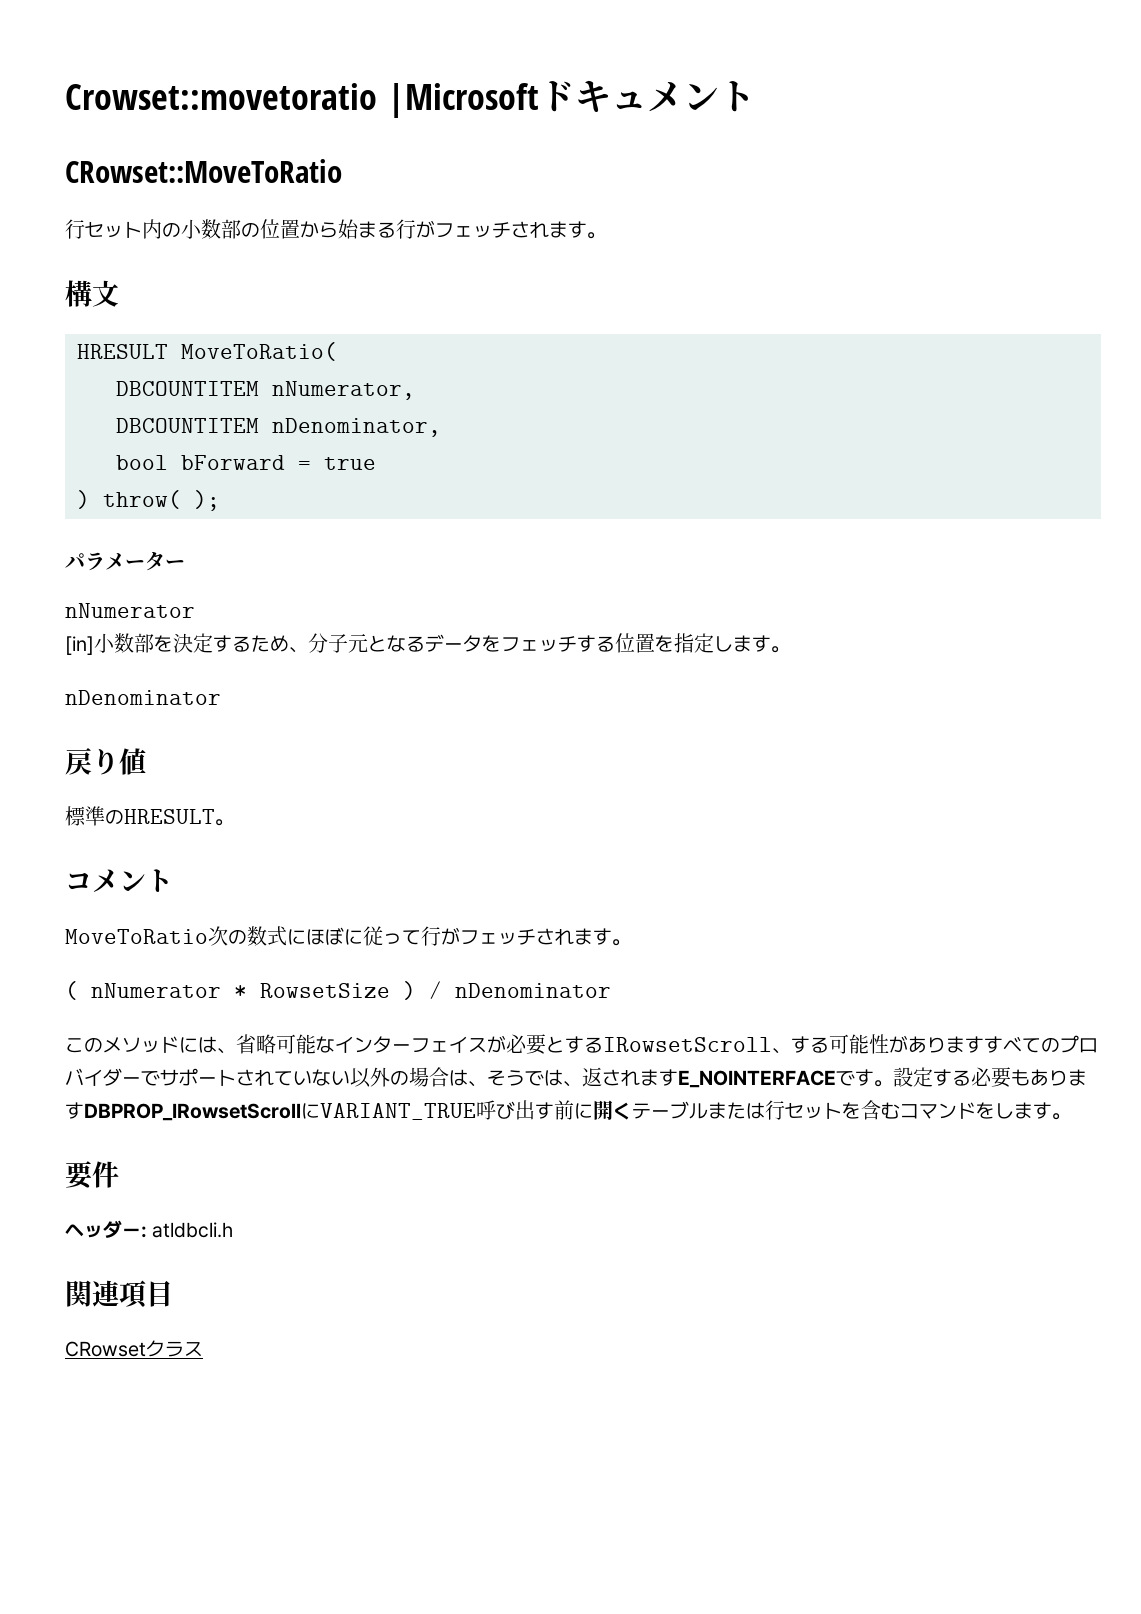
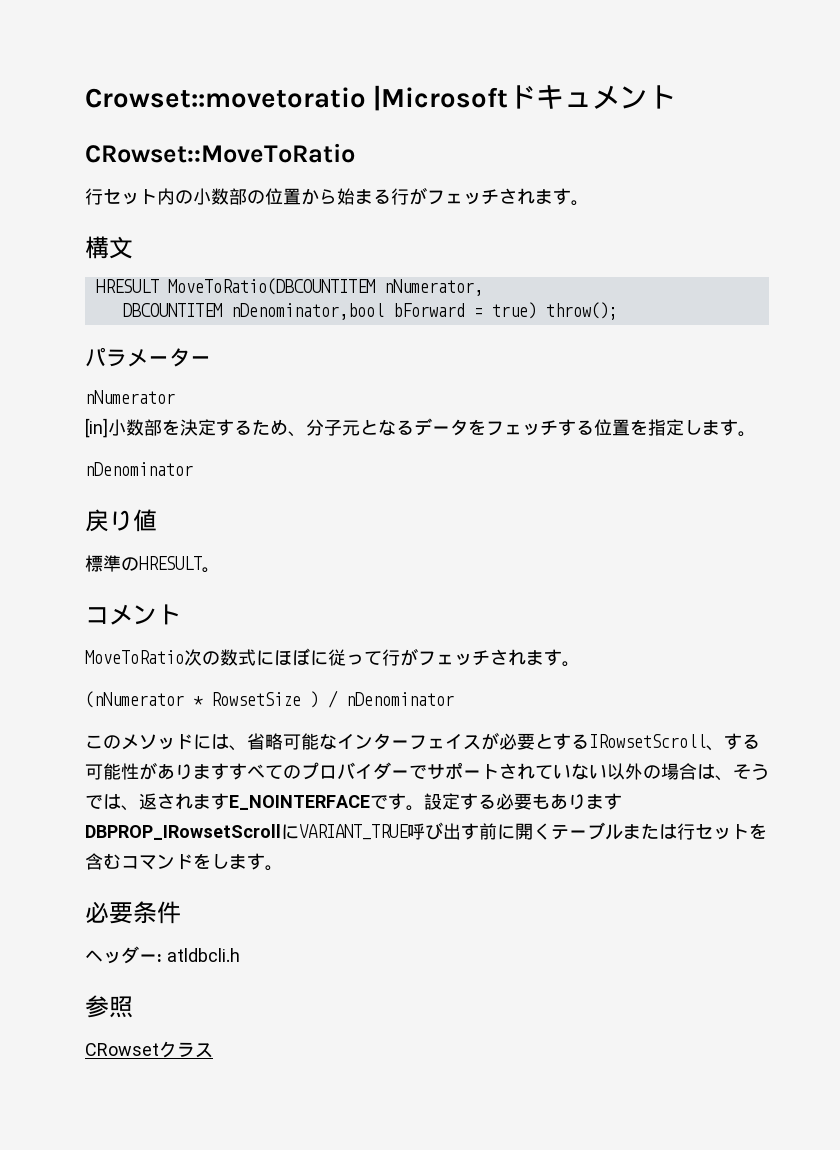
[181,342,337,361] [116,381,259,396] MoveToRatio( // DBCOUNTITEM -> [167,278,375,295] MoveToRatio(DBCOUNTITEM
[272,418,441,437] [116,455,376,470] [77,490,220,511] nDenominator, // bool bForward = true // ) throw( ); -> [230,302,618,320] nDenominator,bool bForward = true) throw();
[65,981,221,1000] ( nNumerator -> [85,691,184,708] (nNumerator
[65,1161,93,1189] 要 -> [85,901,157,924] 必要条
[65,1280,173,1308] 関連項目 -> [85,995,133,1018] 参照

